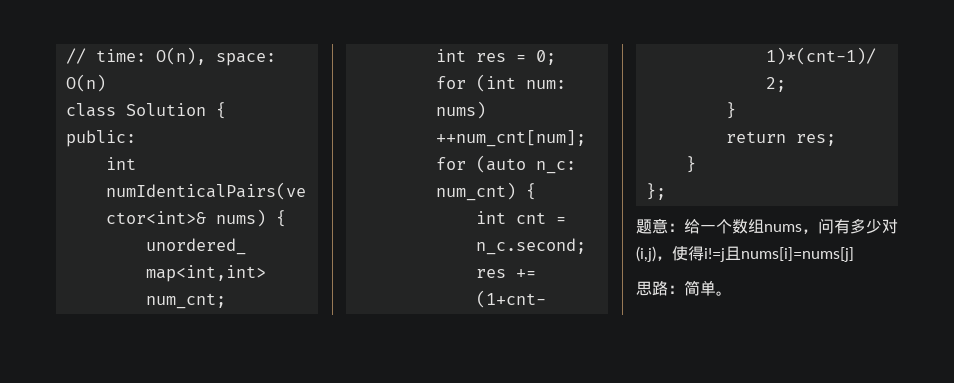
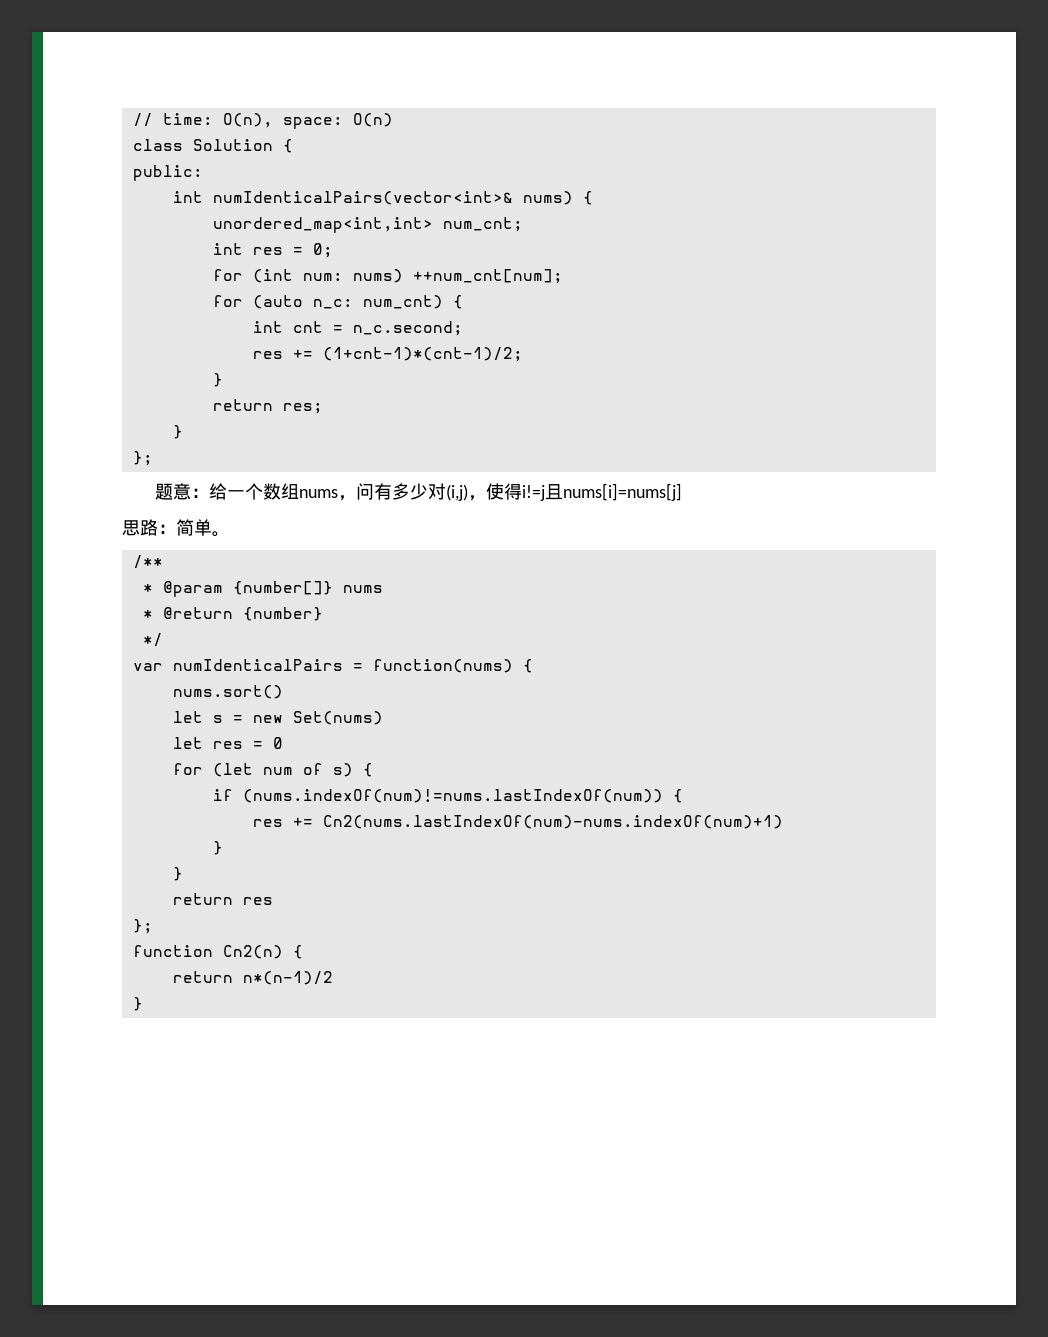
(732, 293) none -> [132,555,163,569] [142,581,383,597] [142,607,323,621] [142,633,163,647] [132,659,533,673] [172,685,283,699] [172,711,383,725] [172,737,283,749] [172,763,373,777] [212,789,683,803] [252,815,783,829] [212,841,223,855] [172,867,183,881] [172,893,273,905] [132,919,153,934] [132,945,303,959] [172,971,333,985] [132,997,143,1011] // /** // * @param {number[]} nums // * @return {number} // */ // var numIdenticalPairs = function(nums) { // nums.sort() // let s = new Set(nums) // let res = 0 // for (let num of s) { // if (nums.indexOf(num)!=nums.lastIndexOf(num)) { // res += Cn2(nums.lastIndexOf(num)-nums.indexOf(num)+1) // } // } // return res // }; // function Cn2(n) { // return n*(n-1)/2 // }

